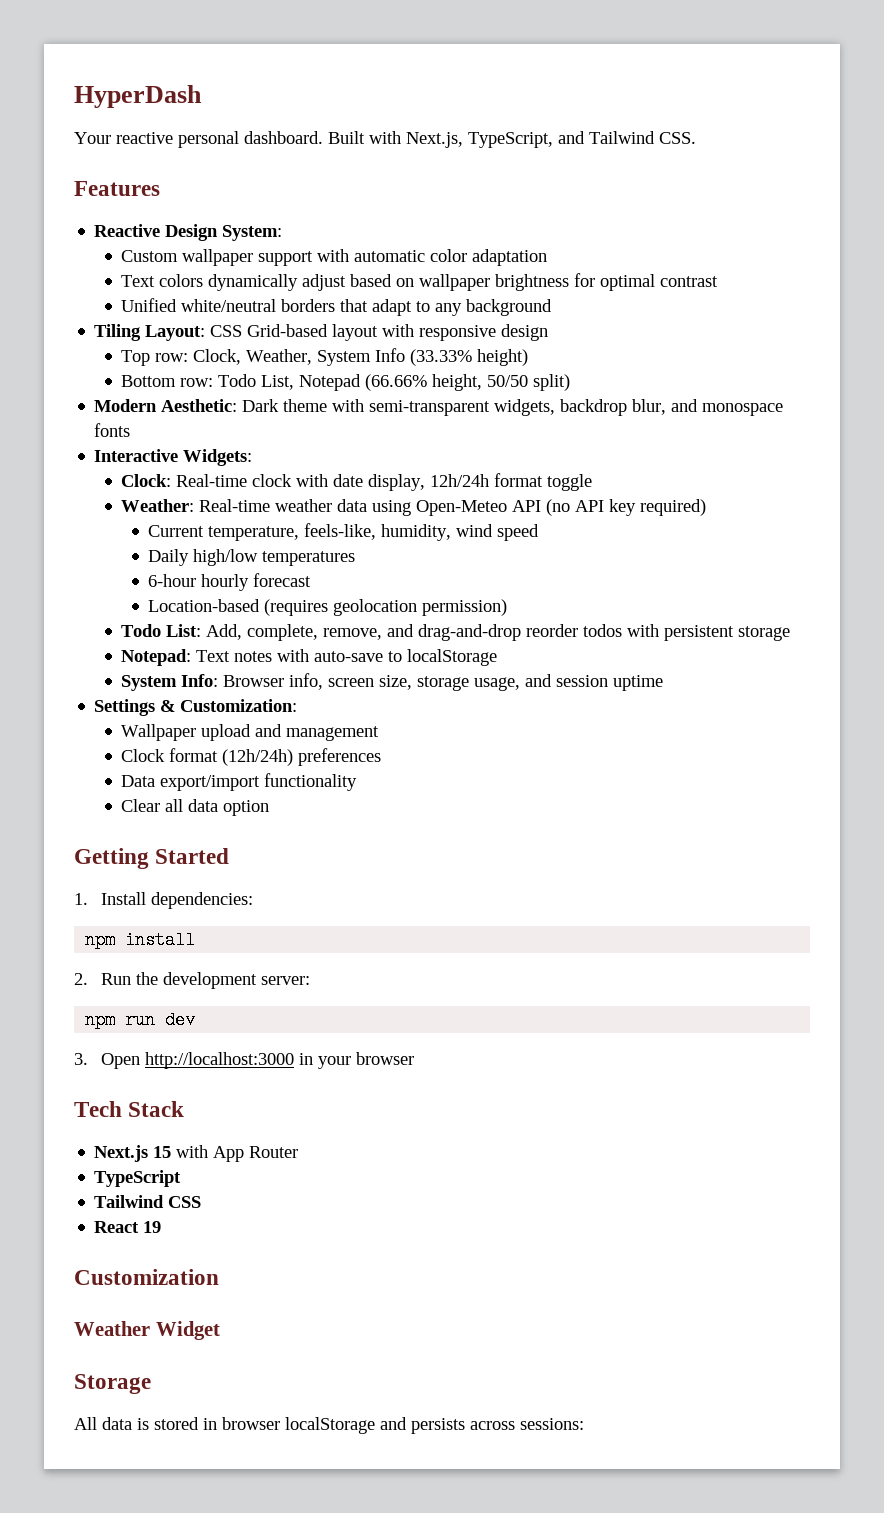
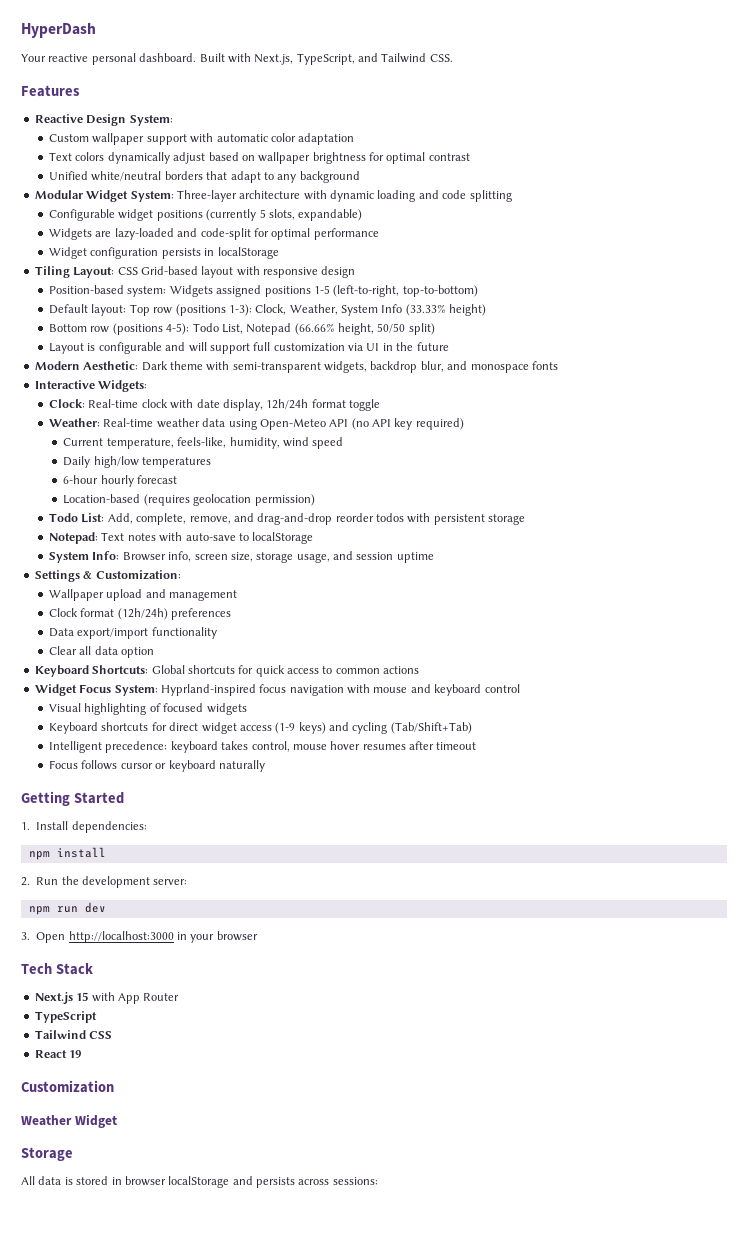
(553, 307) none -> [34,190,512,202] [49,209,363,221] [49,228,379,240] [49,247,279,259] // Modular Widget System: Three-layer architecture with dynamic loading and code splitting // Configurable widget positions (currently 5 slots, expandable) // Widgets are lazy-loaded and code-split for optimal performance // Widget configuration persists in localStorage
[121,350,189,366] Top row: -> [49,285,478,297] [49,304,252,316] Position-based system: Widgets assigned positions 1-5 (left-to-right, top-to-bottom) // Default layout: Top row (positions 1-3):
[180,378,214,387] row: -> [90,323,190,335] row (positions 4-5):
(571, 382) none -> [49,342,449,354] // Layout is configurable and will support full customization via UI in the future
(270, 808) none -> [34,665,420,677] [34,684,520,696] [49,703,247,715] [49,722,472,734] [49,741,477,753] [49,760,265,772] // Keyboard Shortcuts: Global shortcuts for quick access to common actions // Widget Focus System: Hyprland-inspired focus navigation with mouse and keyboard control // Visual highlighting of focused widgets // Keyboard shortcuts for direct widget access (1-9 keys) and cycling (Tab/Shift+Tab) // Intelligent precedence: keyboard takes control, mouse hover resumes after timeout // Focus follows cursor or keyboard naturally

